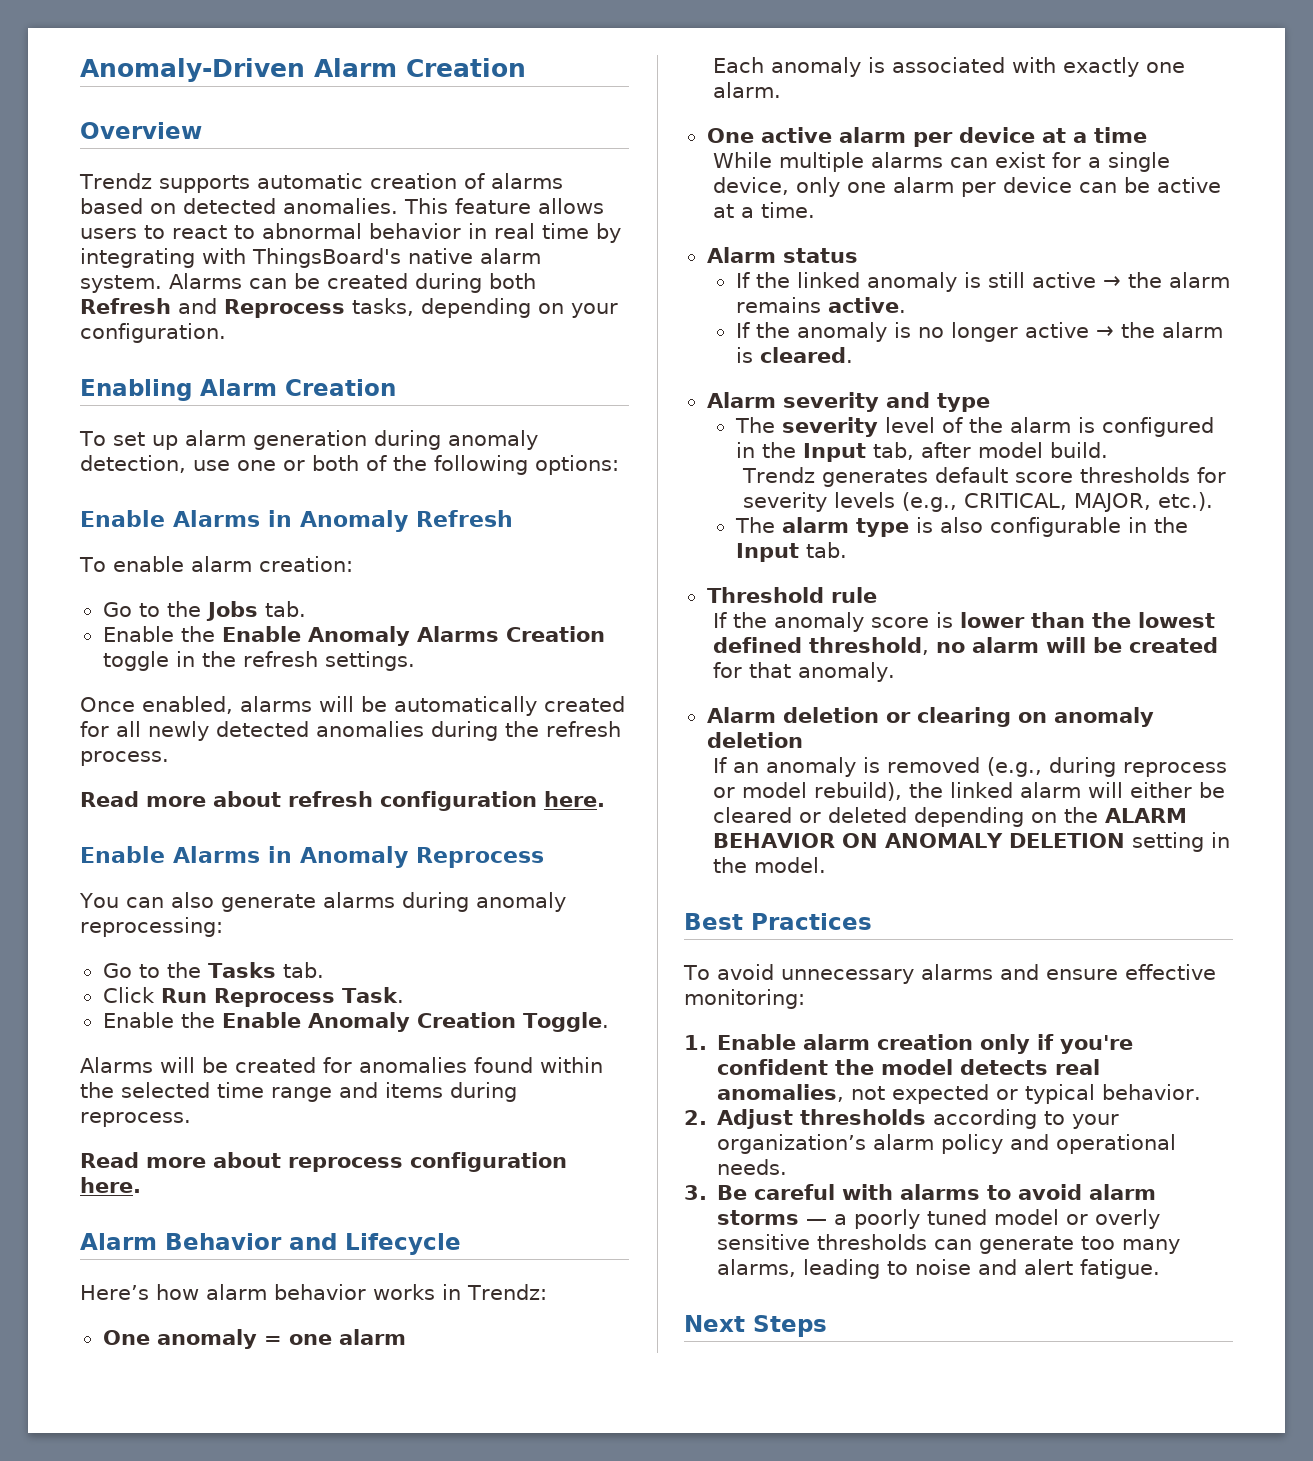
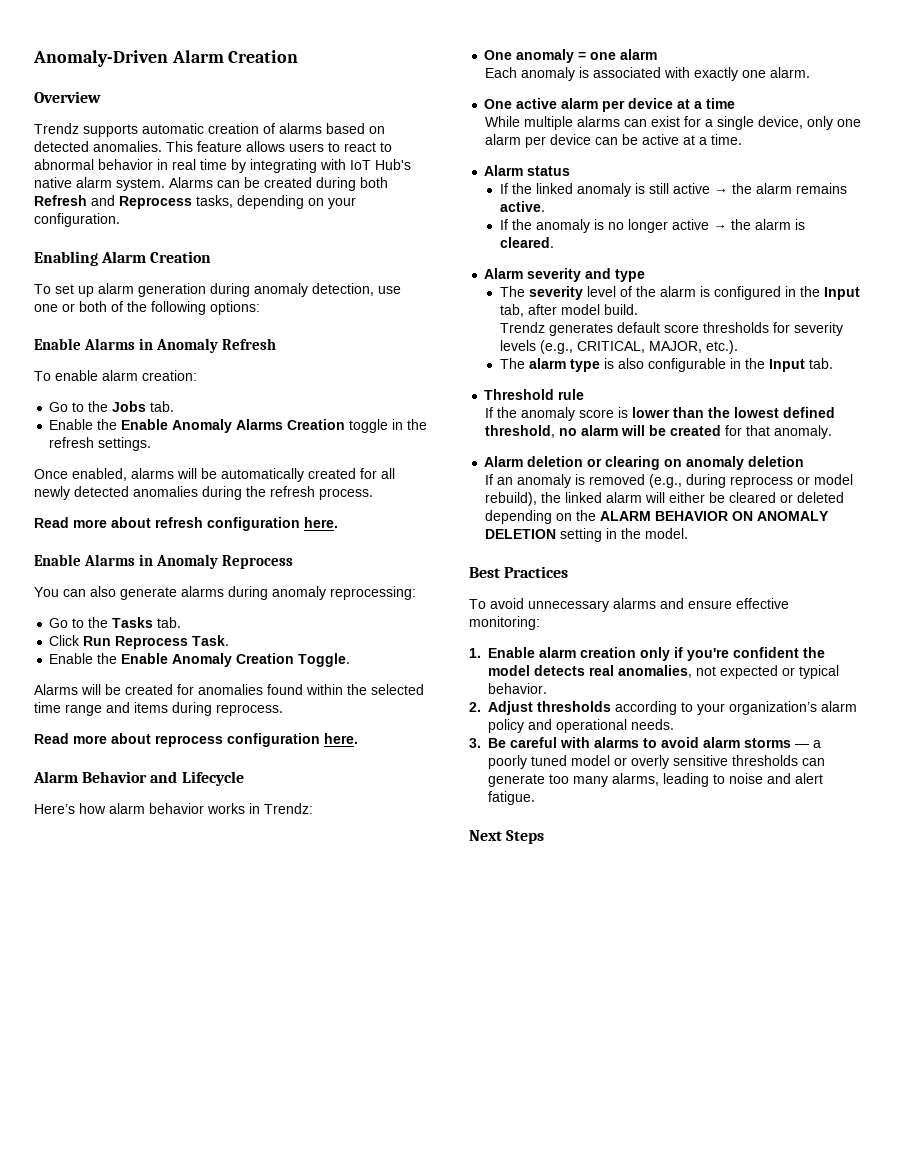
[252,248,401,268] ThingsBoard's -> [350,159,411,170] IoT Hub's

